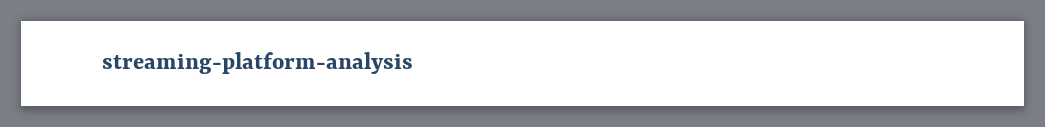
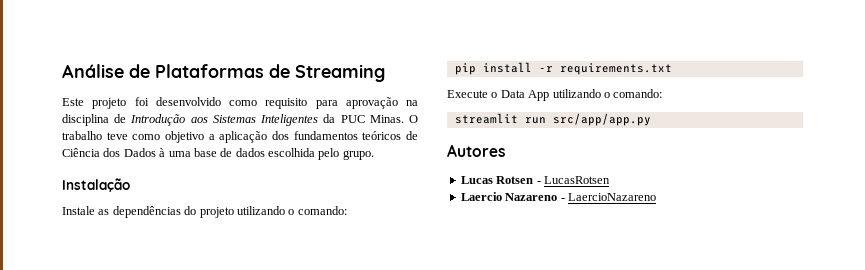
[102,52,413,74] streaming-platform-analysis -> [62,64,385,82] [62,97,418,109] [62,114,419,126] [62,131,418,143] [62,148,374,160] [62,178,130,192] [62,206,347,218] [454,62,672,75] [447,89,663,101] [454,113,651,126] [447,144,505,157] [460,176,610,184] [460,192,656,201] Análise de Plataformas de Streaming // Este projeto foi desenvolvido como requisito para aprovação na disciplina de Introdução aos Sistemas Inteligentes da PUC Minas. O trabalho teve como objetivo a aplicação dos fundamentos teóricos de Ciência dos Dados à uma base de dados escolhida pelo grupo. // Instalação // Instale as dependências do projeto utilizando o comando: // pip install -r requirements.txt // Execute o Data App utilizando o comando: // streamlit run src/app/app.py // Autores // Lucas Rotsen - LucasRotsen // Laercio Nazareno - LaercioNazareno

